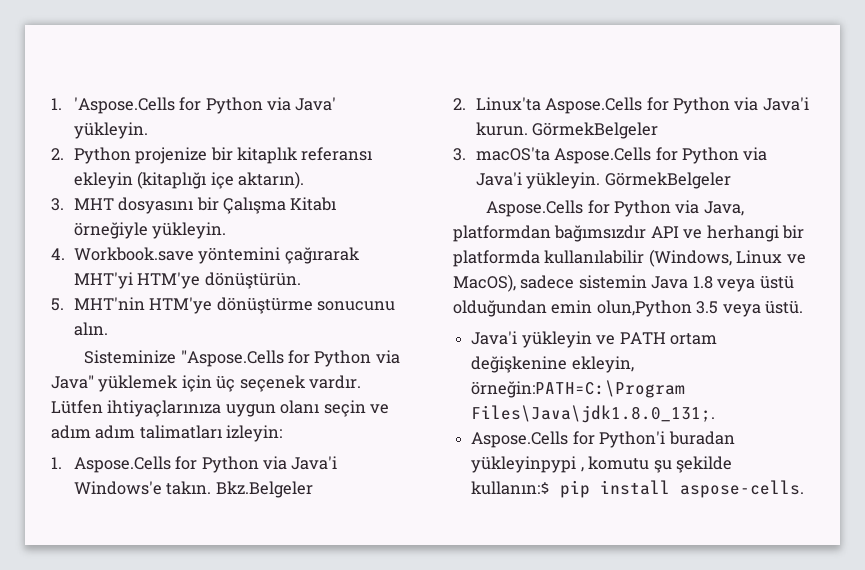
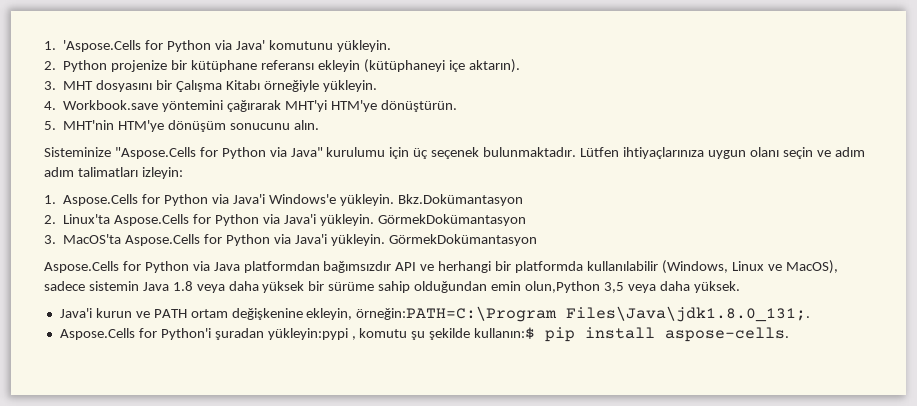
(337, 104) none -> [268,40,333,50] komutunu
[237,147,299,164] kitaplık -> [190,60,257,72] kütüphane
[137,171,207,189] (kitaplığı -> [363,59,445,73] (kütüphaneyi
[216,297,313,314] dönüştürme -> [168,120,227,132] dönüşüm
[98,375,179,392] yüklemek -> [326,147,386,157] kurulumu
[309,375,362,389] vardır. -> [483,147,577,157] bulunmaktadır.
[166,481,313,498] takın. Bkz.Belgeler -> [339,194,523,206] yükleyin. Bkz.Dokümantasyon
[475,122,659,139] [453,147,768,164] [475,172,731,189] [486,200,744,217] kurun. GörmekBelgeler // 3. macOS'ta Aspose.Cells for Python via Java'i yükleyin. GörmekBelgeler // Aspose.Cells for Python via Java, -> [319,214,526,226] [44,234,537,246] [44,261,240,273] yükleyin. GörmekDokümantasyon // 3. MacOS'ta Aspose.Cells for Python via Java'i yükleyin. GörmekDokümantasyon // Aspose.Cells for Python via Java
[759,276,794,289] [453,300,804,317] [471,331,592,348] üstü olduğundan emin olun,Python 3.5 veya üstü. // Java'i yükleyin -> [228,281,740,293] [59,308,132,318] daha yüksek bir sürüme sahip olduğundan emin olun,Python 3,5 veya daha yüksek. // Java'i kurun
[668,431,735,445] [471,456,577,473] buradan yükleyinpypi -> [214,328,348,340] şuradan yükleyin:pypi

